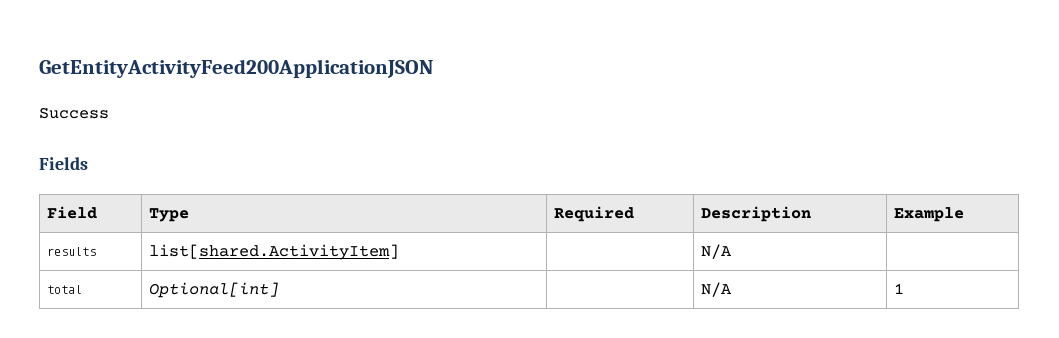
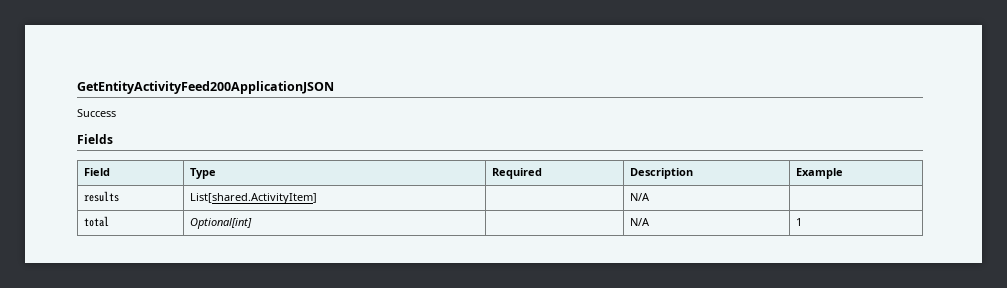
[149,244,400,260] list[shared.ActivityItem] -> [190,193,318,204] List[shared.ActivityItem]

